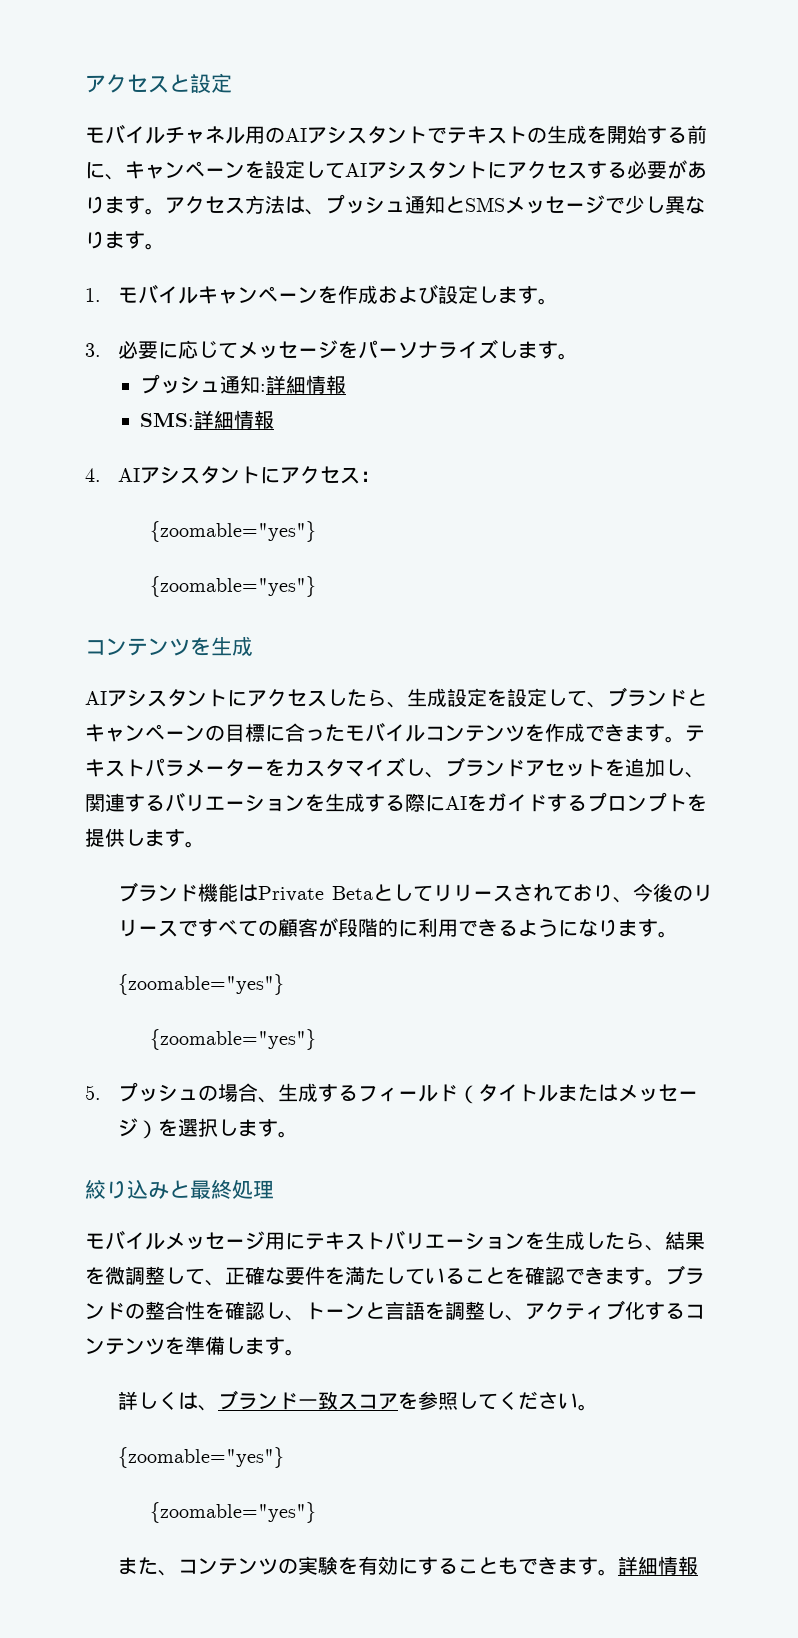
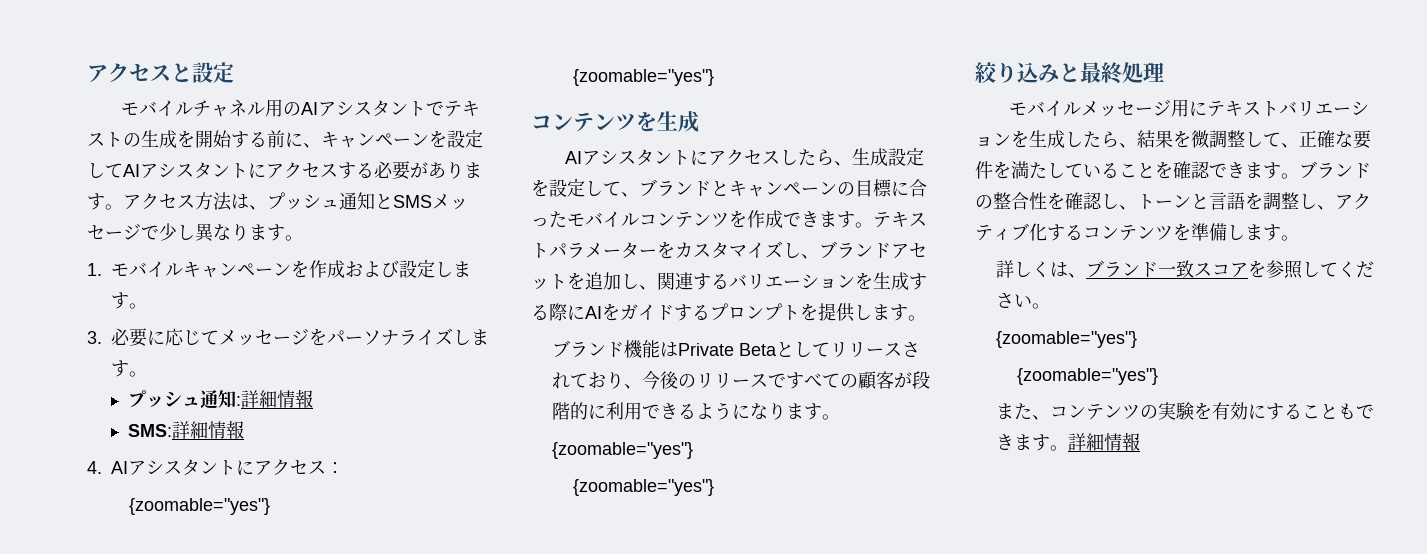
[85,1082,698,1104] [117,1118,298,1139] // 5.プッシュの場合、生成するフィールド（タイトルまたはメッセージ）を選択します。 -> (714, 487) none

